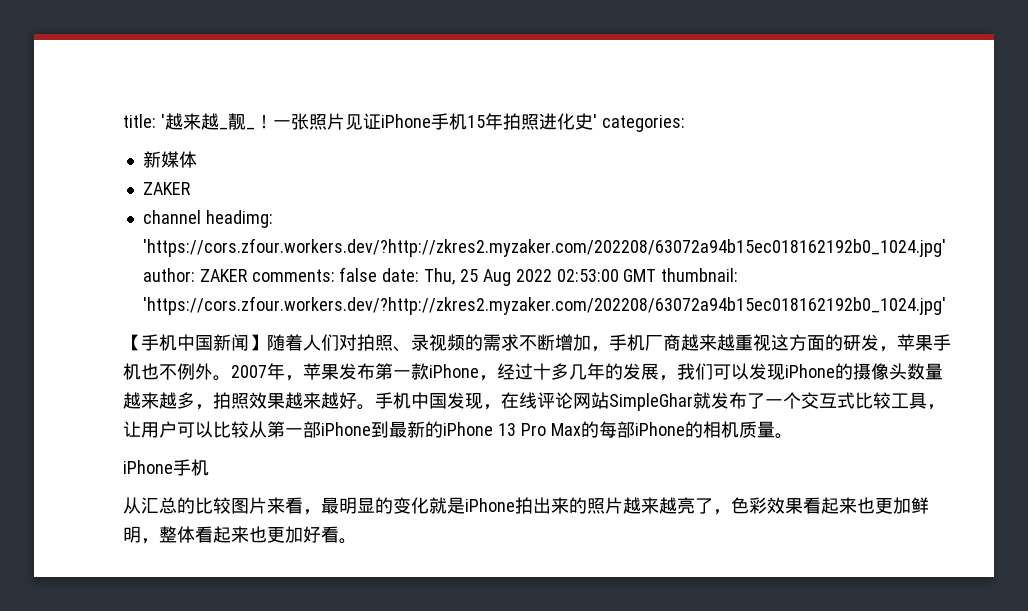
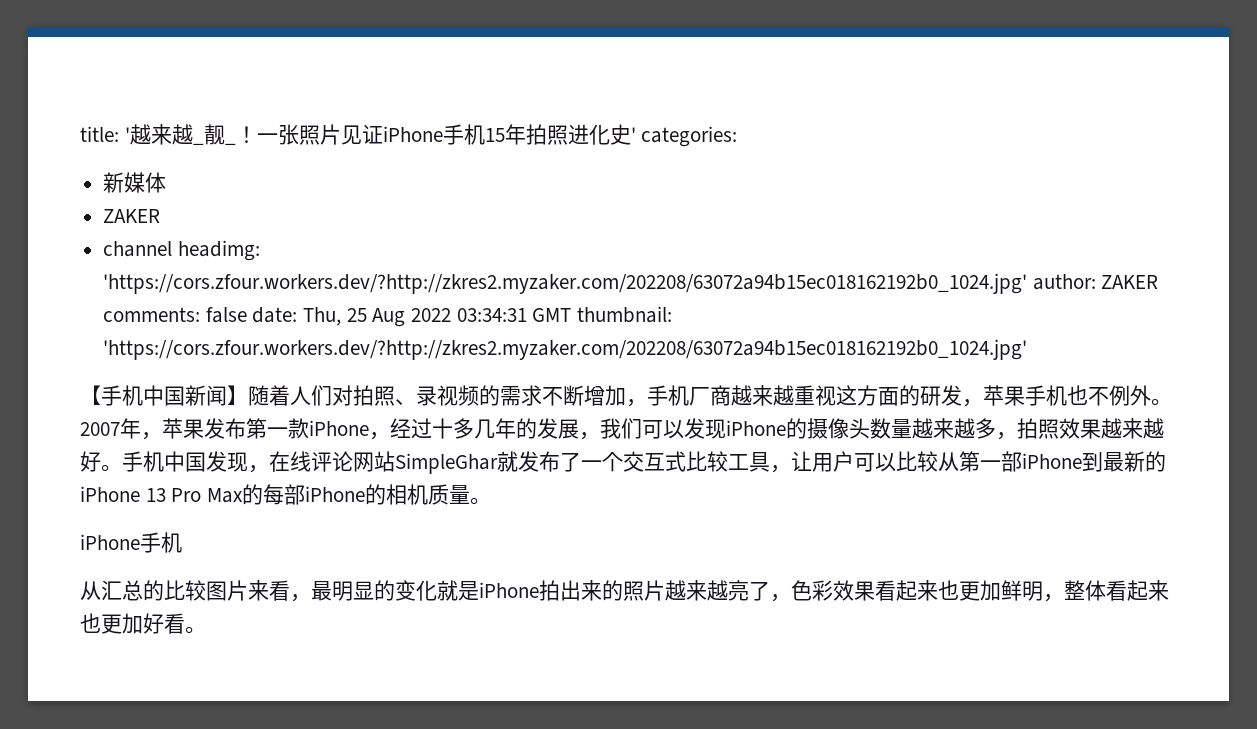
[556,269,619,282] 02:53:00 -> [456,308,527,322] 03:34:31

